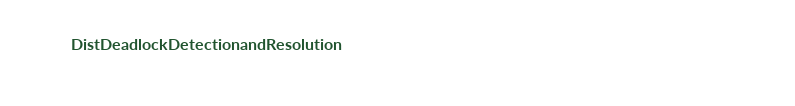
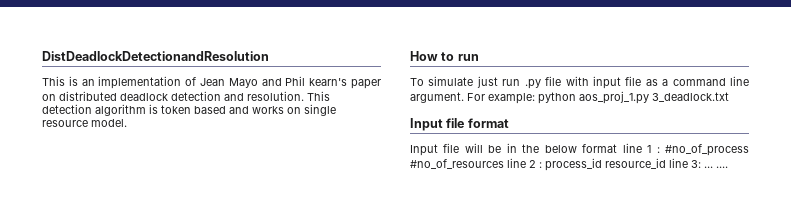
(342, 44) none -> [42,76,382,89] [42,91,330,101] [42,104,336,116] [42,119,127,127] [410,51,479,61] [410,76,749,89] [410,91,729,104] [410,118,509,131] [410,143,749,156] [410,158,728,171] // This is an implementation of Jean Mayo and Phil kearn's paper on distributed deadlock detection and resolution. This detection algorithm is token based and works on single resource model. // How to run // To simulate just run .py file with input file as a command line argument. For example: python aos_proj_1.py 3_deadlock.txt // Input file format // Input file will be in the below format line 1 : #no_of_process #no_of_resources line 2 : process_id resource_id line 3: ... ....

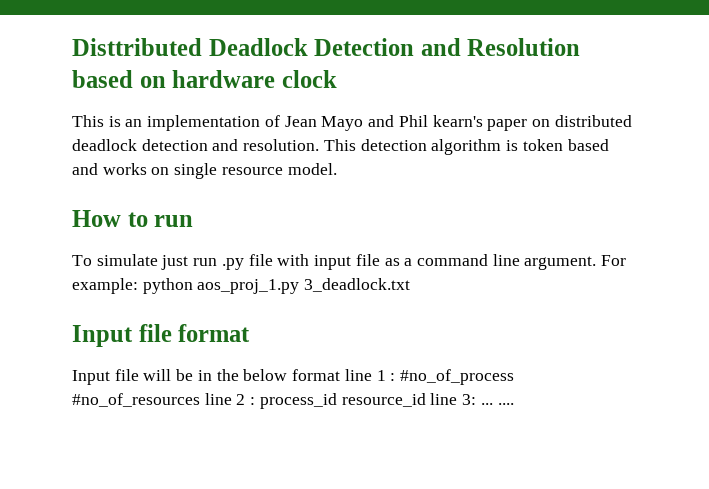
[42,51,269,61] DistDeadlockDetectionandResolution -> [72,38,581,56] [72,70,337,88] Disttributed Deadlock Detection and Resolution based on hardware clock

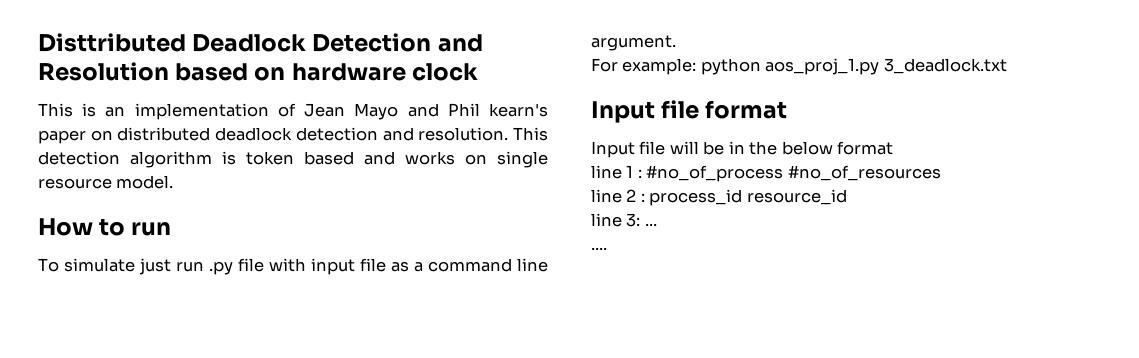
(597, 263) none -> (676, 43) //
(341, 375) none -> (894, 148) //
(200, 400) none -> (941, 173) //
(426, 400) none -> (847, 197) //
(493, 404) none -> (657, 225) //

